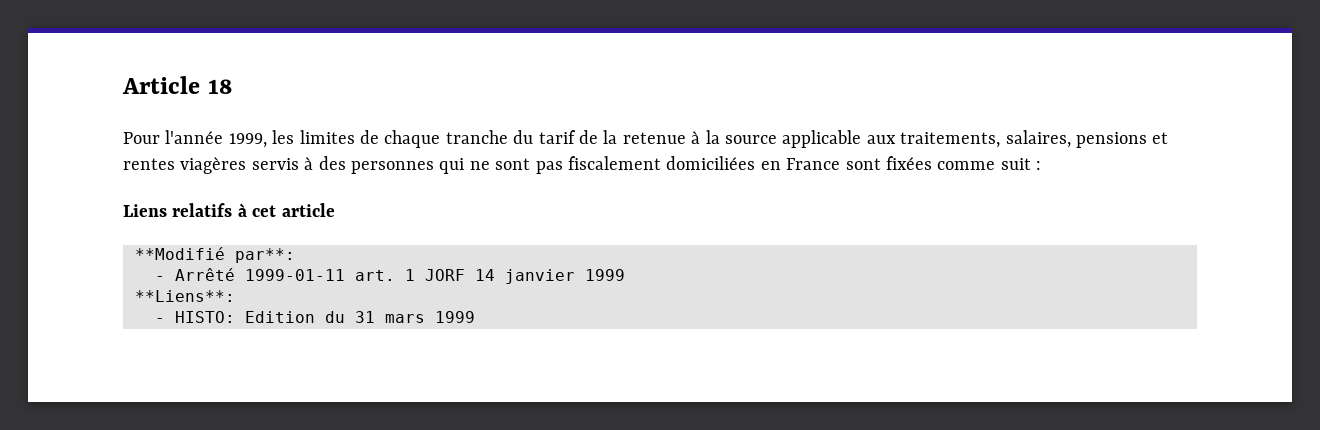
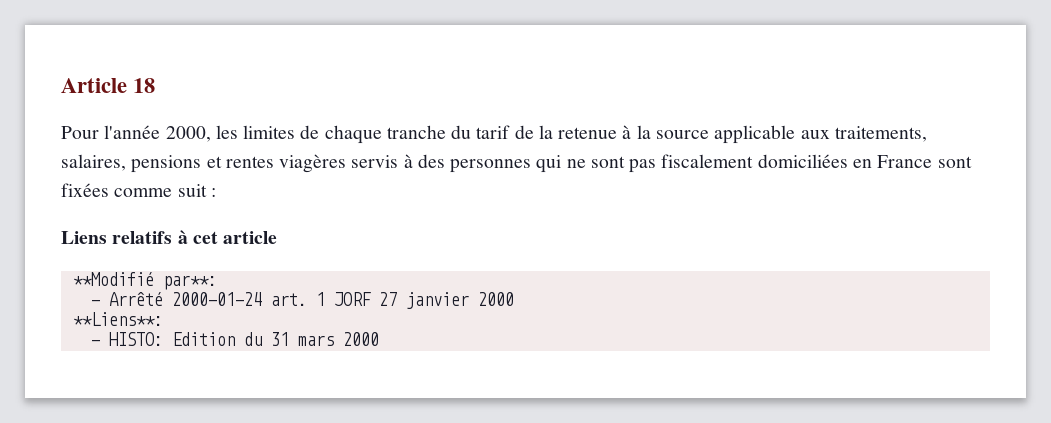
[228,133,267,148] 1999, -> [165,126,211,142] 2000,
[245,269,345,281] 1999-01-11 -> [171,292,262,306] 2000-01-24
[475,269,625,284] 14 janvier 1999 -> [378,292,514,309] 27 janvier 2000
[435,311,475,323] 1999 -> [342,332,379,346] 2000

